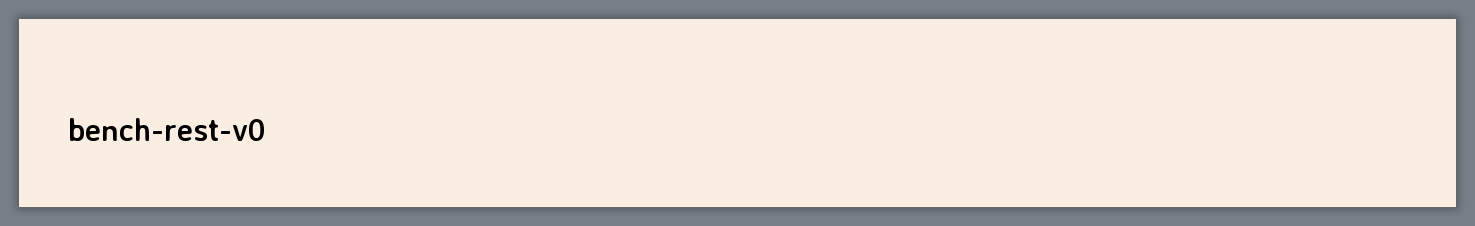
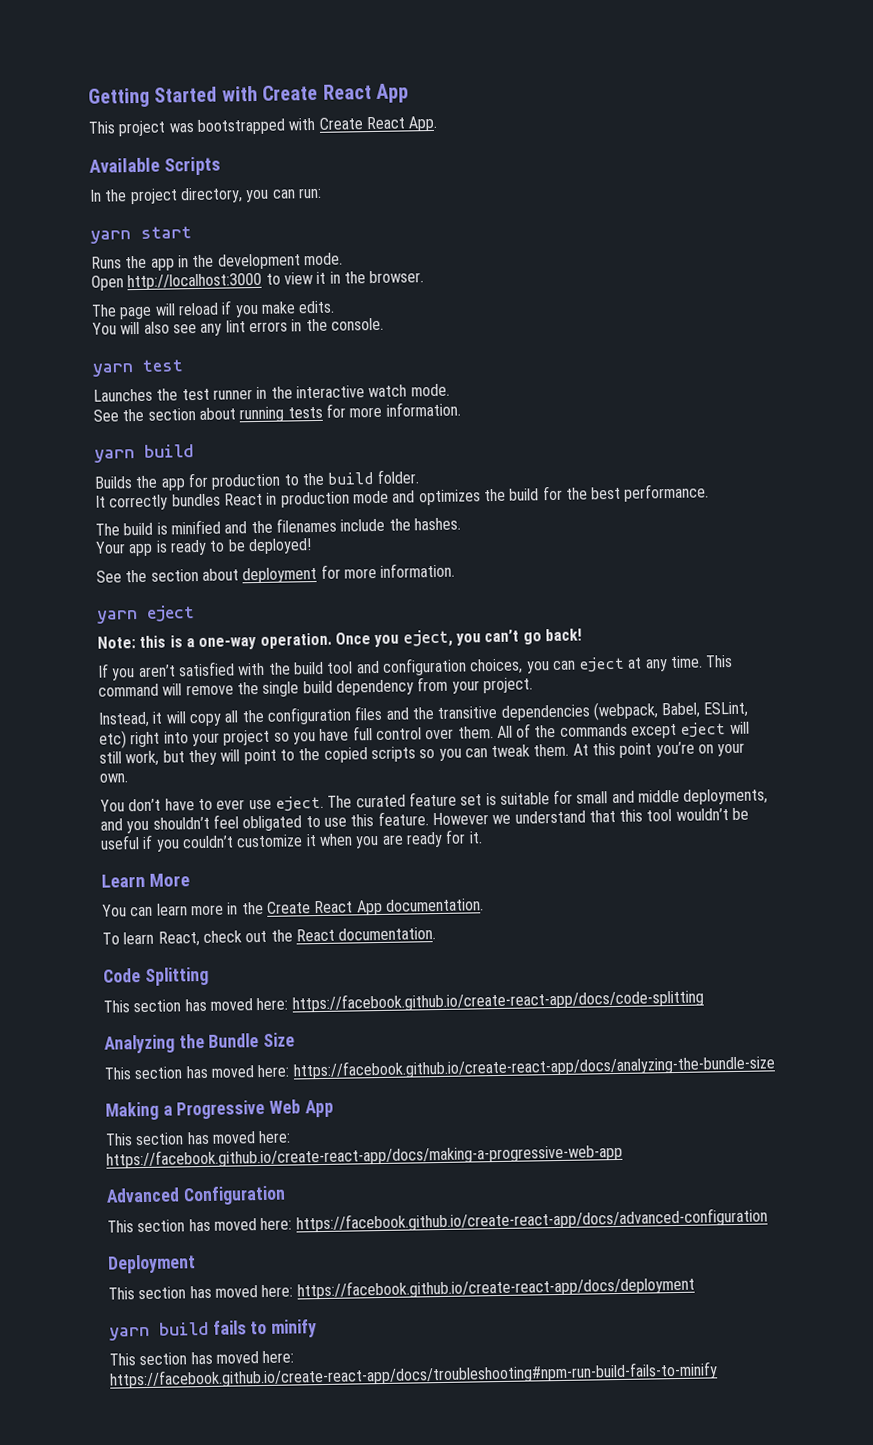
[68,118,266,141] bench-rest-v0 -> [88,83,409,108] [88,115,438,137] [89,156,221,176] [89,187,322,205] [90,226,192,244] [91,252,343,271] [91,270,425,291] [91,300,336,320] [92,317,384,336] [92,359,184,377] [93,383,450,402] [93,401,461,423] [94,444,194,463] [94,469,419,491] [95,483,710,511] [95,517,461,536] [95,538,312,557] [96,562,456,584] [97,605,195,624] [97,628,582,651] [97,654,734,681] [98,676,533,697] [98,701,749,728] [99,721,750,749] [99,741,746,767] [99,773,128,783] [100,788,769,812] [100,807,750,834] [100,829,483,852] [101,873,190,888] [102,898,484,917] [102,927,437,947] [103,966,209,986] [103,988,704,1013] [104,1032,296,1054] [104,1054,775,1080] [105,1099,334,1121] [105,1130,292,1146] [106,1142,623,1169] [106,1185,286,1206] [107,1207,768,1233] [107,1254,196,1274] [108,1275,695,1300] [109,1319,318,1341] [109,1350,295,1366] [109,1361,718,1389] Getting Started with Create React App // This project was bootstrapped with Create React App. // Available Scripts // In the project directory, you can run: // yarn start // Runs the app in the development mode. // Open http://localhost:3000 to view it in the browser. // The page will reload if you make edits. // You will also see any lint errors in the console. // yarn test // Launches the test runner in the interactive watch mode. // See the section about running tests for more information. // yarn build // Builds the app for production to the build folder. // It correctly bundles React in production mode and optimizes the build for the best performance. // The build is minified and the filenames include the hashes. // Your app is ready to be deployed! // See the section about deployment for more information. // yarn eject // Note: this is a one-way operation. Once you eject, you can’t go back! // If you aren’t satisfied with the build tool and configuration choices, you can eject at any time. This command will remove the single build dependency from your project. // Instead, it will copy all the configuration files and the transitive dependencies (webpack, Babel, ESLint, etc) right into your project so you have full control over them. All of the commands except eject will still work, but they will point to the copied scripts so you can tweak them. At this point you’re on your own. // You don’t have to ever use eject. The curated feature set is suitable for small and middle deployments, and you shouldn’t feel obligated to use this feature. However we understand that this tool wouldn’t be useful if you couldn’t customize it when you are ready for it. // Learn More // You can learn more in the Create React App documentation. // To learn React, check out the React documentation. // Code Splitting // This section has moved here: https://facebook.github.io/create-react-app/docs/code-splitting // Analyzing the Bundle Size // This section has moved here: https://facebook.github.io/create-react-app/docs/analyzing-the-bundle-size // Making a Progressive Web App // This section has moved here: https://facebook.github.io/create-react-app/docs/making-a-progressive-web-app // Advanced Configuration // This section has moved here: https://facebook.github.io/create-react-app/docs/advanced-configuration // Deployment // This section has moved here: https://facebook.github.io/create-react-app/docs/deployment // yarn build fails to minify // This section has moved here: https://facebook.github.io/create-react-app/docs/troubleshooting#npm-run-build-fails-to-minify

